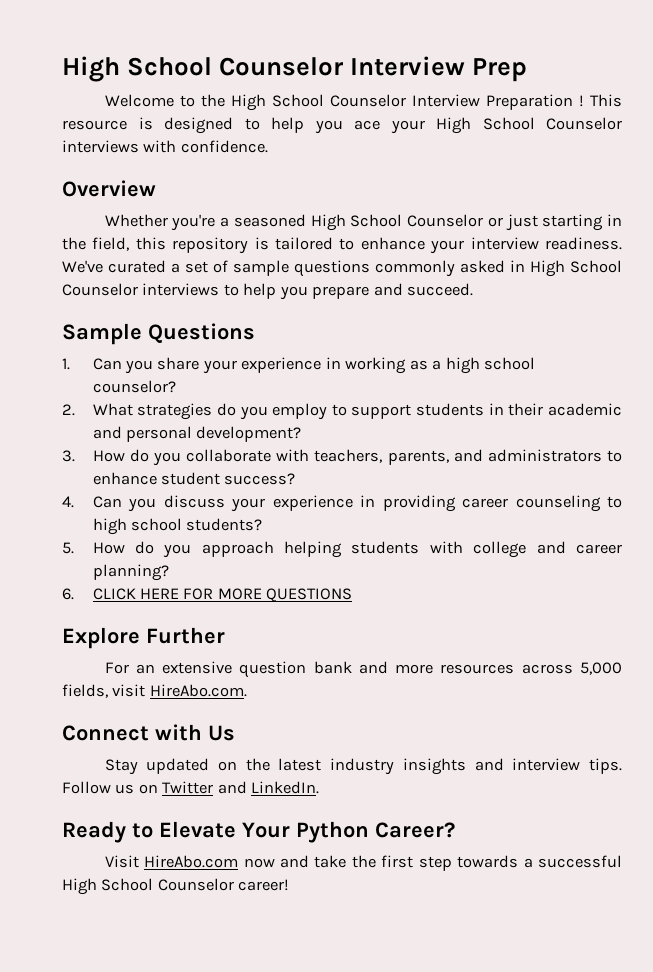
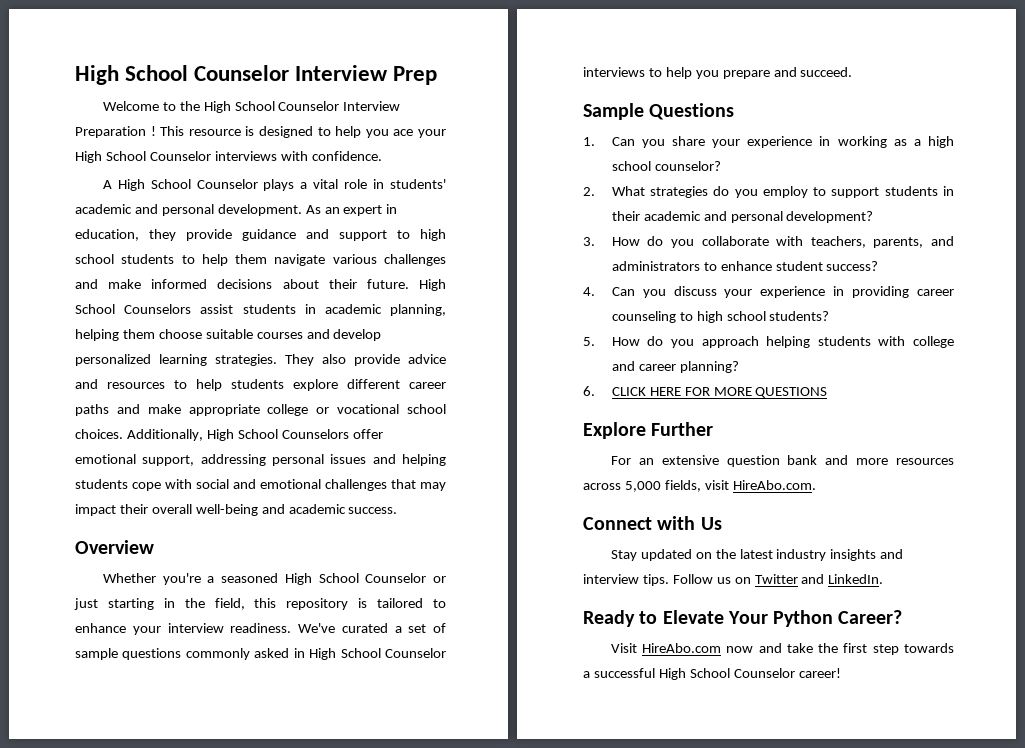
(268, 146) none -> [102,179,446,191] [75,204,398,216] [75,229,446,241] [75,254,446,266] [75,279,446,291] [75,304,446,316] [75,329,382,341] [75,354,446,366] [75,379,446,391] [75,404,446,416] [75,429,383,441] [75,454,446,466] [75,479,446,491] [75,504,398,516] // A High School Counselor plays a vital role in students' academic and personal development. As an expert in education, they provide guidance and support to high school students to help them navigate various challenges and make informed decisions about their future. High School Counselors assist students in academic planning, helping them choose suitable courses and develop personalized learning strategies. They also provide advice and resources to help students explore different career paths and make appropriate college or vocational school choices. Additionally, High School Counselors offer emotional support, addressing personal issues and helping students cope with social and emotional challenges that may impact their overall well-being and academic success.

